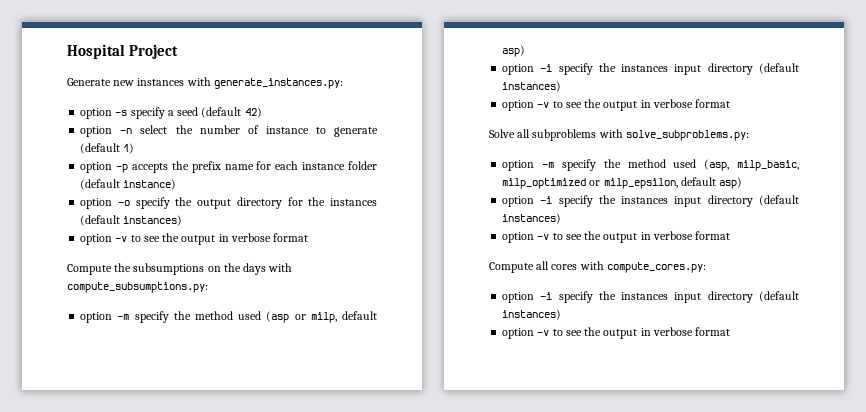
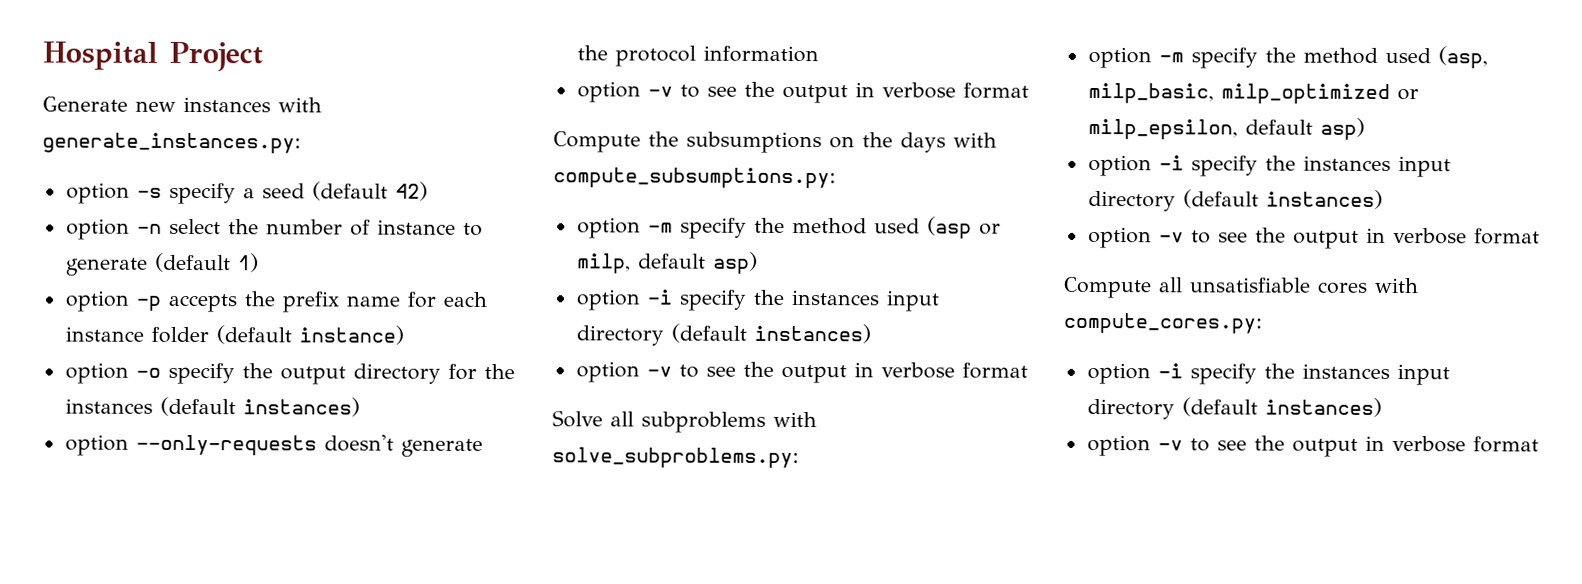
(183, 220) none -> [64,434,483,457] [576,45,819,67] // option --only-requests doesn't generate the protocol information
(550, 265) none -> [1190,277,1311,293] unsatisfiable

